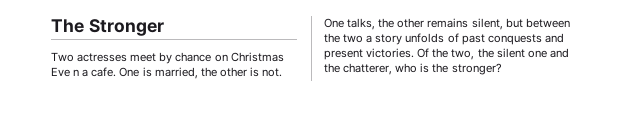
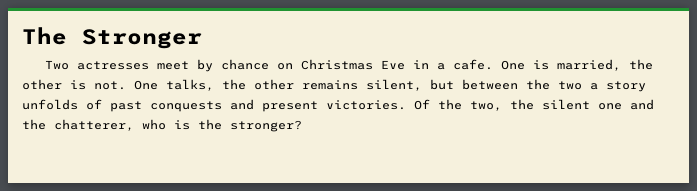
[73,69,80,76] n -> [412,60,429,69] in

